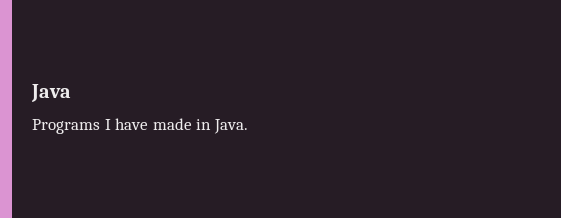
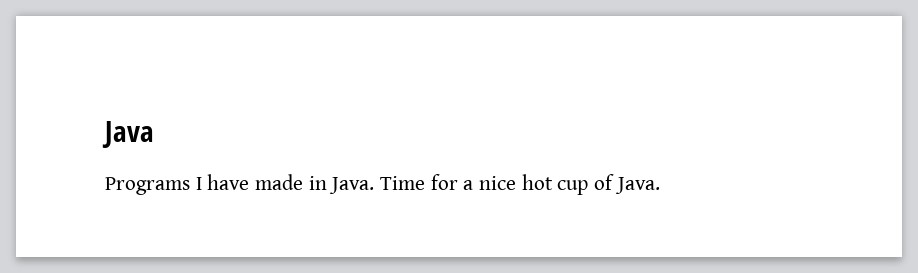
(248, 126) none -> [380,174,660,195] Time for a nice hot cup of Java.

